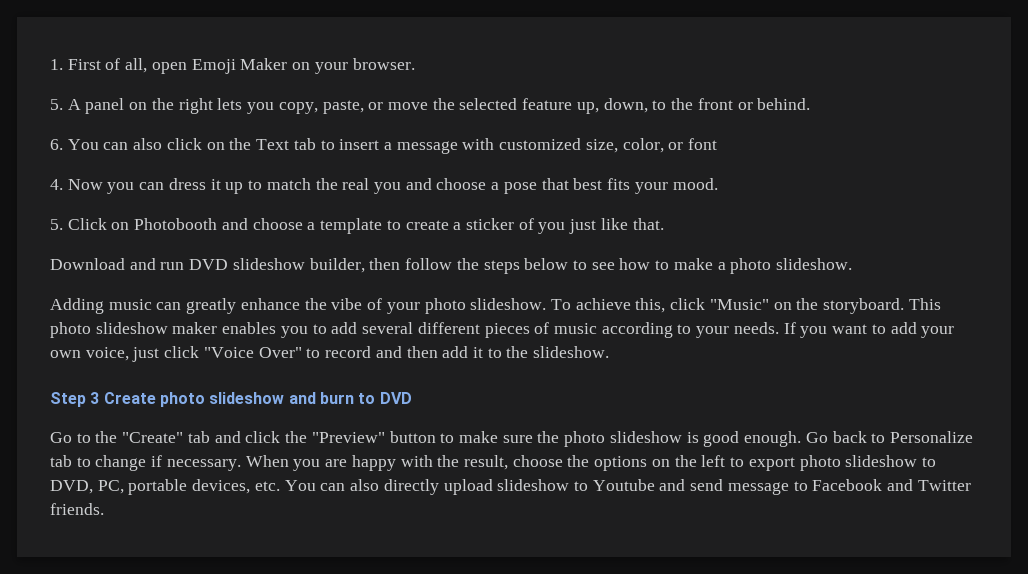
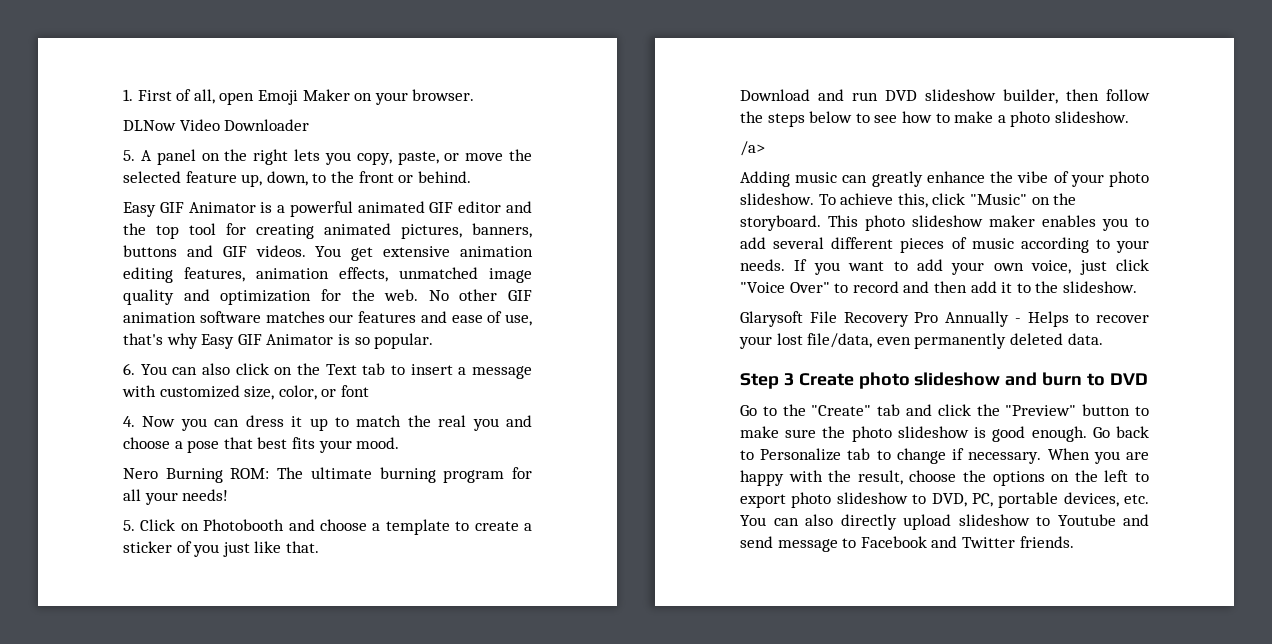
(415, 64) none -> [123,119,310,131] // DLNow Video Downloader
(811, 104) none -> [123,201,532,217] [123,223,532,239] [123,245,533,261] [123,267,532,283] [123,289,532,305] [123,311,532,326] [123,333,434,349] // Easy GIF Animator is a powerful animated GIF editor and the top tool for creating animated pictures, banners, buttons and GIF videos. You get extensive animation editing features, animation effects, unmatched image quality and optimization for the web. No other GIF animation software matches our features and ease of use, that's why Easy GIF Animator is so popular.
(718, 184) none -> [123,467,532,483] [123,489,229,505] // Nero Burning ROM: The ultimate burning program for all your needs!
(853, 264) none -> [740,141,765,156] // /a>
(610, 352) none -> [740,311,1149,327] [739,333,1103,349] // Glarysoft File Recovery Pro Annually - Helps to recover your lost file/data, even permanently deleted data.

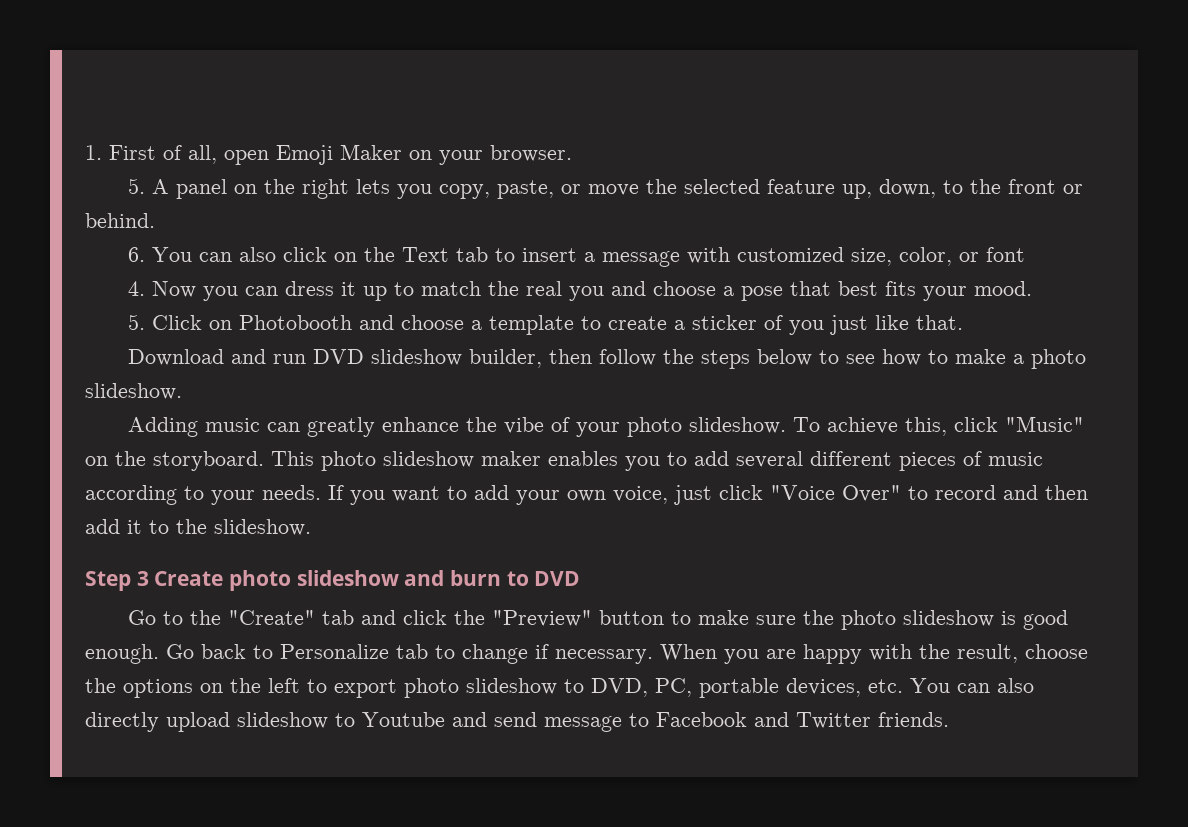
[123,119,310,131] // DLNow Video Downloader -> (572, 153) none
[123,201,532,217] [123,223,532,239] [123,245,533,261] [123,267,532,283] [123,289,532,305] [123,311,532,326] [123,333,434,349] // Easy GIF Animator is a powerful animated GIF editor and the top tool for creating animated pictures, banners, buttons and GIF videos. You get extensive animation editing features, animation effects, unmatched image quality and optimization for the web. No other GIF animation software matches our features and ease of use, that's why Easy GIF Animator is so popular. -> (155, 220) none
[123,467,532,483] [123,489,229,505] // Nero Burning ROM: The ultimate burning program for all your needs! -> (1032, 288) none
[740,141,765,156] // /a> -> (182, 391) none
[740,311,1149,327] [739,333,1103,349] // Glarysoft File Recovery Pro Annually - Helps to recover your lost file/data, even permanently deleted data. -> (311, 527) none

